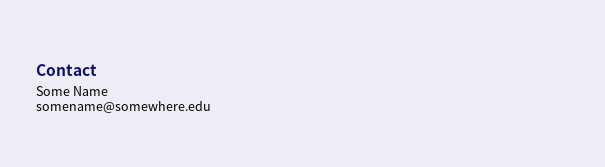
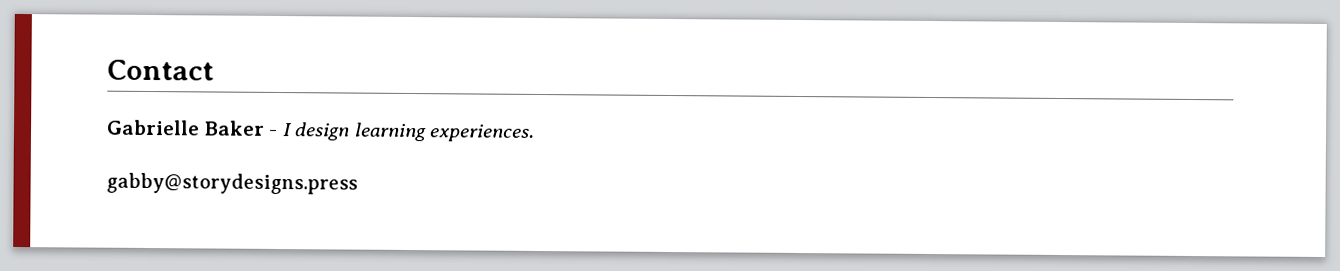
[36,86,109,96] [36,101,211,113] Some Name // somename@somewhere.edu -> [106,119,536,142] [106,172,358,195] Gabrielle Baker - I design learning experiences. // gabby@storydesigns.press

